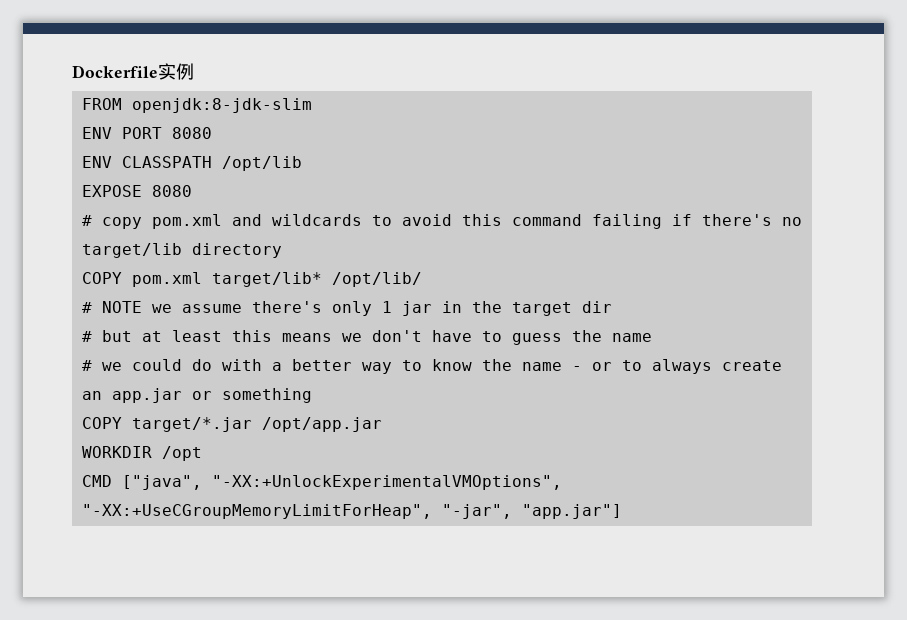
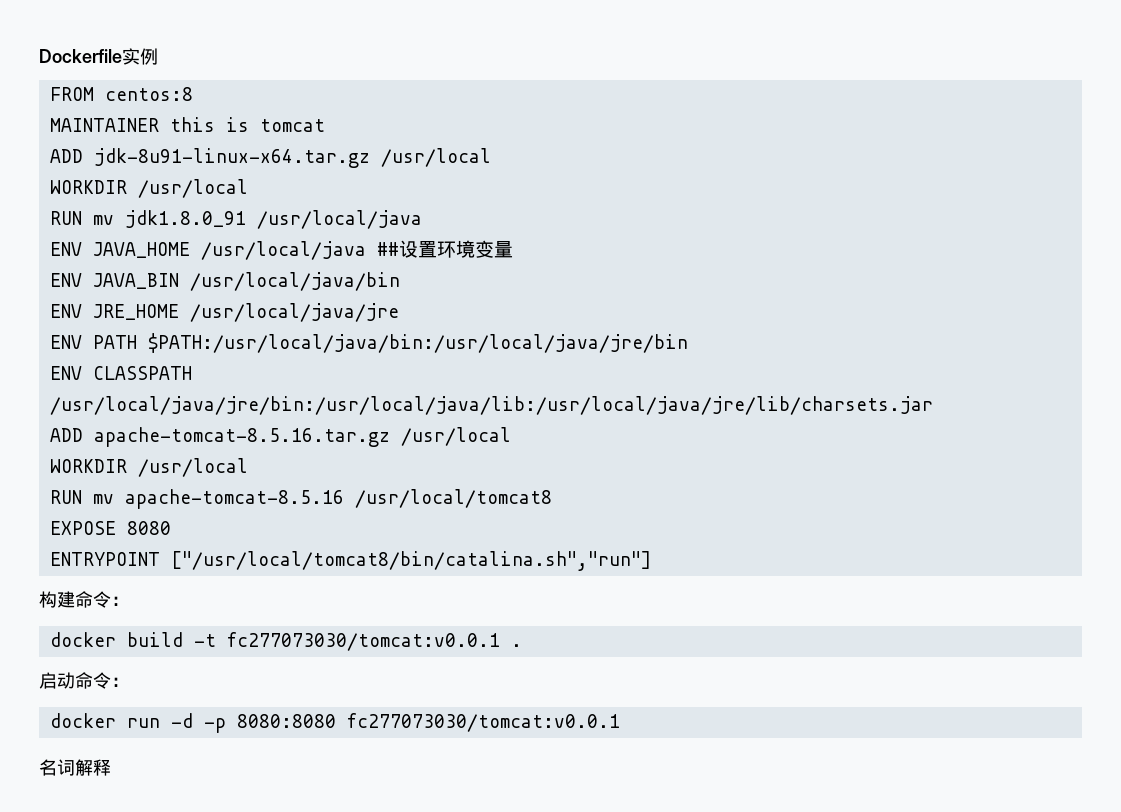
[131,98,312,113] [81,127,212,139] [81,156,302,171] [81,185,192,197] [81,214,802,229] [81,243,282,258] [81,272,422,287] [81,301,612,316] [81,330,652,345] [81,359,782,374] [81,388,312,403] [81,417,382,432] [81,446,202,461] [81,475,562,490] [81,504,622,519] openjdk:8-jdk-slim // ENV PORT 8080 // ENV CLASSPATH /opt/lib // EXPOSE 8080 // # copy pom.xml and wildcards to avoid this command failing if there's no target/lib directory // COPY pom.xml target/lib* /opt/lib/ // # NOTE we assume there's only 1 jar in the target dir // # but at least this means we don't have to guess the name // # we could do with a better way to know the name - or to always create an app.jar or something // COPY target/*.jar /opt/app.jar // WORKDIR /opt // CMD ["java", "-XX:+UnlockExperimentalVMOptions", "-XX:+UseCGroupMemoryLimitForHeap", "-jar", "app.jar"] -> [104,87,193,101] [49,117,325,132] [49,148,491,168] [49,179,248,198] [49,210,422,229] [49,240,513,260] [49,272,400,291] [49,303,399,322] [49,333,688,353] [49,366,192,380] [49,396,933,415] [49,427,511,447] [49,458,248,477] [49,489,552,509] [49,521,171,535] [49,551,651,571] [39,591,129,608] [49,632,522,651] [39,672,129,689] [49,713,620,733] [39,759,111,776] centos:8 // MAINTAINER this is tomcat // ADD jdk-8u91-linux-x64.tar.gz /usr/local // WORKDIR /usr/local // RUN mv jdk1.8.0_91 /usr/local/java // ENV JAVA_HOME /usr/local/java ##设置环境变量 // ENV JAVA_BIN /usr/local/java/bin // ENV JRE_HOME /usr/local/java/jre // ENV PATH $PATH:/usr/local/java/bin:/usr/local/java/jre/bin // ENV CLASSPATH /usr/local/java/jre/bin:/usr/local/java/lib:/usr/local/java/jre/lib/charsets.jar // ADD apache-tomcat-8.5.16.tar.gz /usr/local // WORKDIR /usr/local // RUN mv apache-tomcat-8.5.16 /usr/local/tomcat8 // EXPOSE 8080 // ENTRYPOINT ["/usr/local/tomcat8/bin/catalina.sh","run"] // 构建命令： // docker build -t fc277073030/tomcat:v0.0.1 . // 启动命令： // docker run -d -p 8080:8080 fc277073030/tomcat:v0.0.1 // 名词解释

